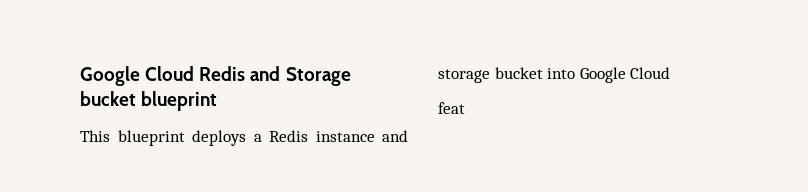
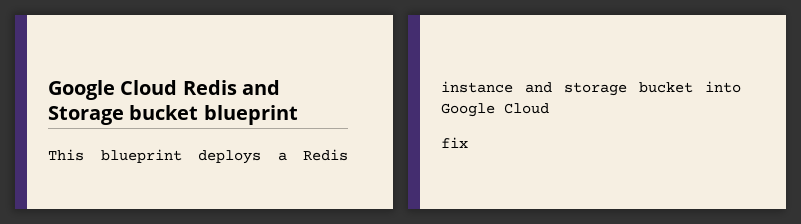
[438,102,465,114] feat -> [441,137,468,148] fix

